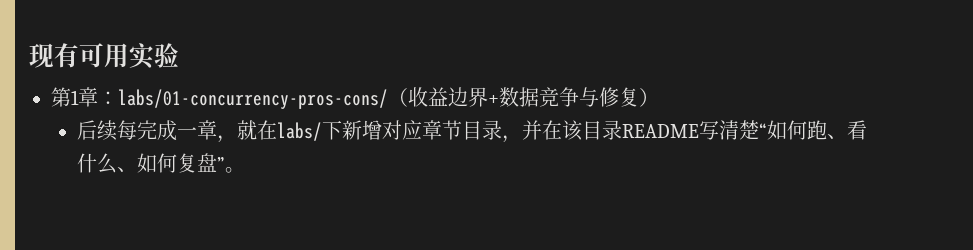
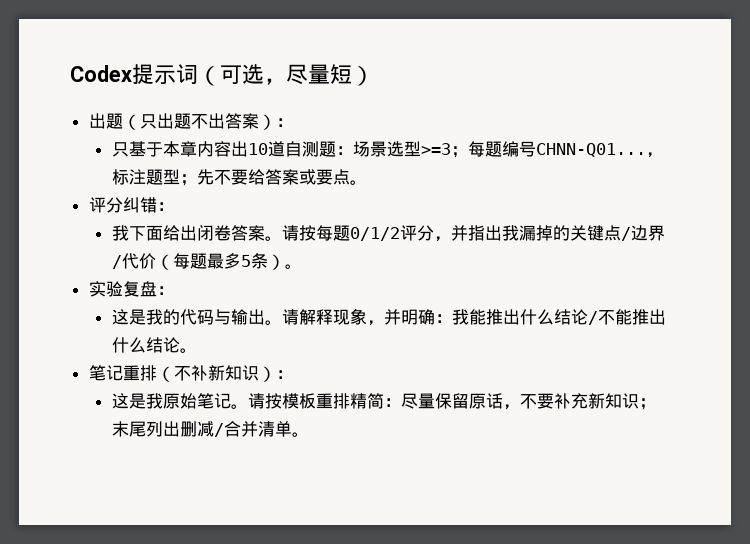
[29,43,179,69] [51,87,659,109] [76,120,867,143] [76,153,225,174] 现有可用实验 // 第1章：labs/01-concurrency-pros-cons/（收益边界+数据竞争与修复） // 后续每完成一章，就在labs/下新增对应章节目录，并在该目录README写清楚“如何跑、看什么、如何复盘” -> [70,64,374,86] [88,113,293,130] [111,141,663,158] [111,169,367,186] [88,197,174,213] [111,225,665,242] [111,253,302,270] [88,281,174,297] [111,308,666,326] [111,337,197,353] [88,365,293,382] [111,393,656,410] [111,421,292,437] Codex提示词（可选，尽量短） // 出题（只出题不出答案）： // 只基于本章内容出10道自测题：场景选型>=3；每题编号CHNN-Q01...，标注题型；先不要给答案或要点。 // 评分纠错： // 我下面给出闭卷答案。请按每题0/1/2评分，并指出我漏掉的关键点/边界/代价（每题最多5条）。 // 实验复盘： // 这是我的代码与输出。请解释现象，并明确：我能推出什么结论/不能推出什么结论。 // 笔记重排（不补新知识）： // 这是我原始笔记。请按模板重排精简：尽量保留原话，不要补充新知识；末尾列出删减/合并清单

